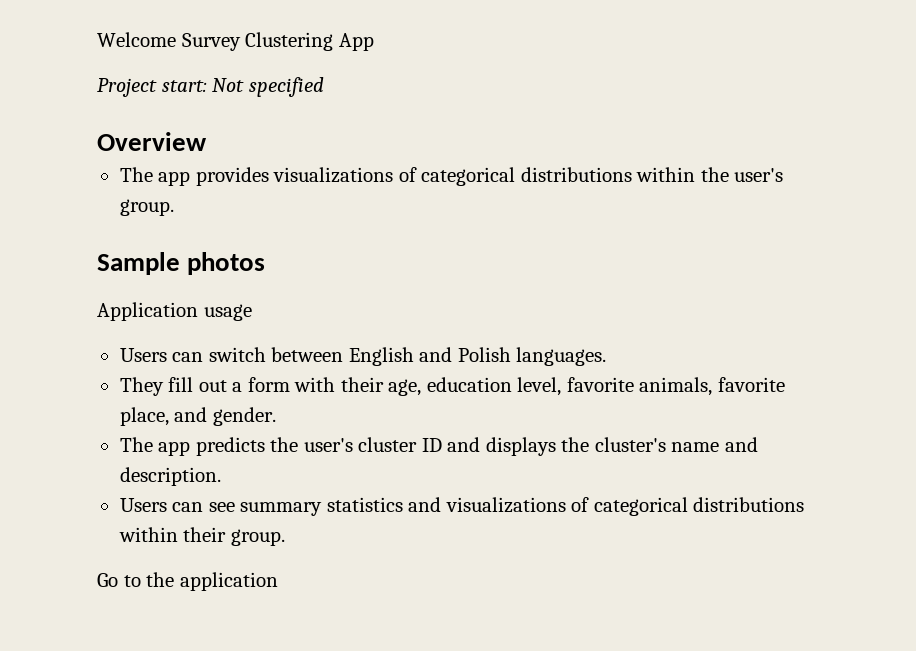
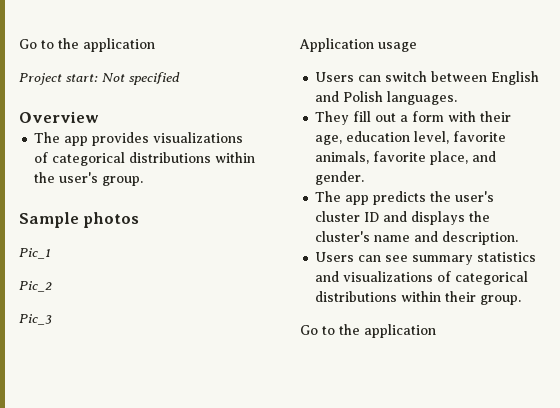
[97,32,374,51] Welcome Survey Clustering App -> [19,38,155,52] Go to the application
(266, 263) none -> [19,248,51,259] [19,281,52,292] [19,314,52,325] // Pic_1 // Pic_2 // Pic_3

